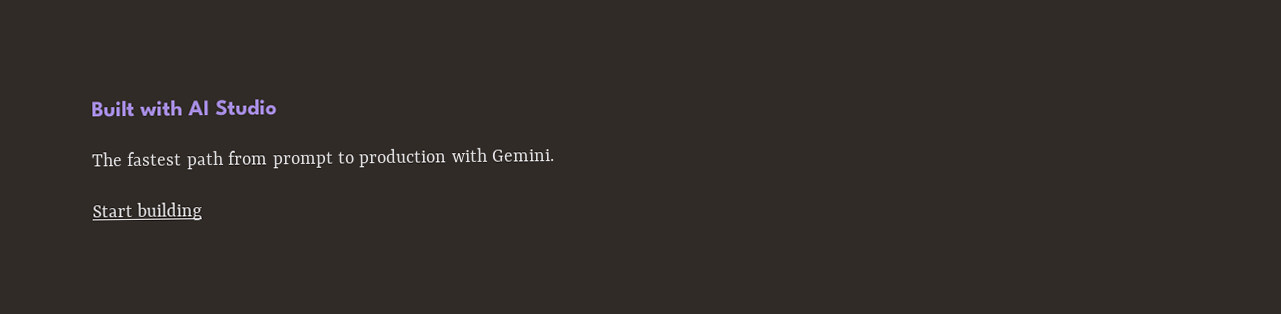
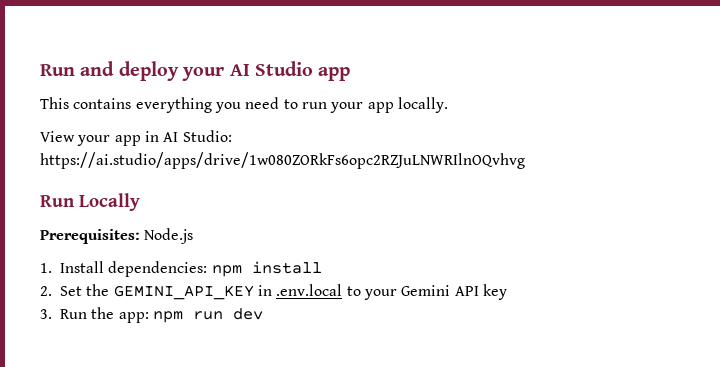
[91,98,277,118] [91,147,556,170] [92,202,203,221] Built with AI Studio // The fastest path from prompt to production with Gemini. // Start building -> [40,61,351,81] [40,97,448,113] [40,130,232,146] [40,152,525,169] [40,193,140,211] [40,228,194,244] [40,261,322,277] [40,284,507,300] [40,307,263,323] Run and deploy your AI Studio app // This contains everything you need to run your app locally. // View your app in AI Studio: https://ai.studio/apps/drive/1w080ZORkFs6opc2RZJuLNWRIlnOQvhvg // Run Locally // Prerequisites: Node.js // 1. Install dependencies: npm install // 2. Set the GEMINI_API_KEY in .env.local to your Gemini API key // 3. Run the app: npm run dev

